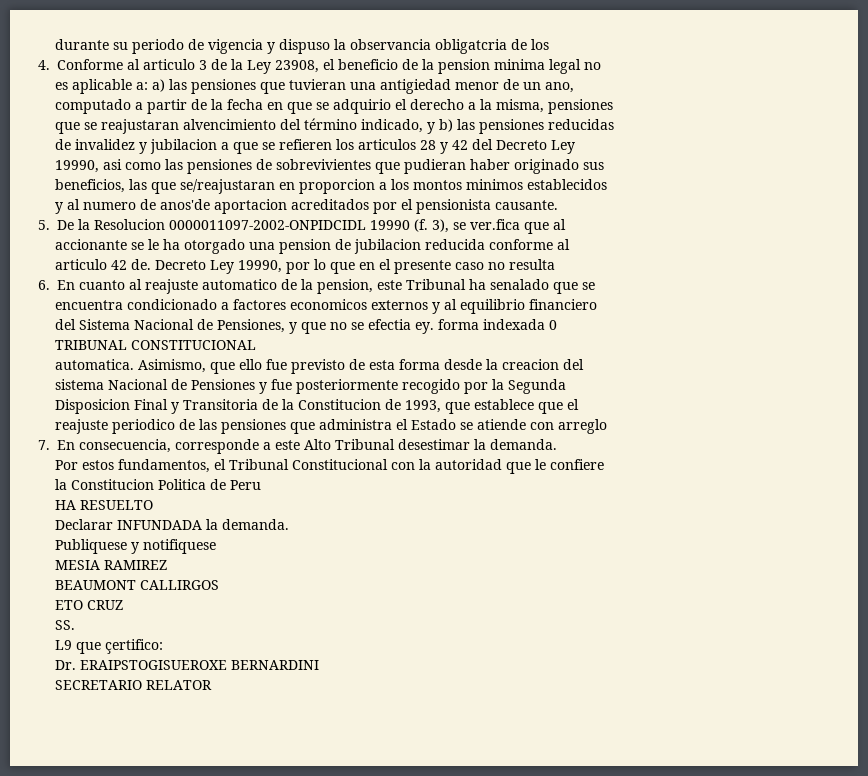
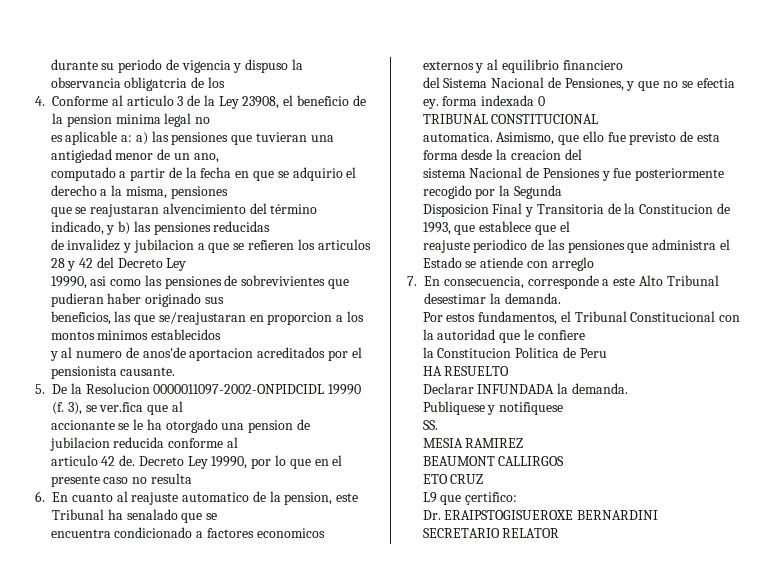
(216, 546) none -> [422,420,438,430] // SS.
[54,620,75,630] // SS. -> (484, 479) none

